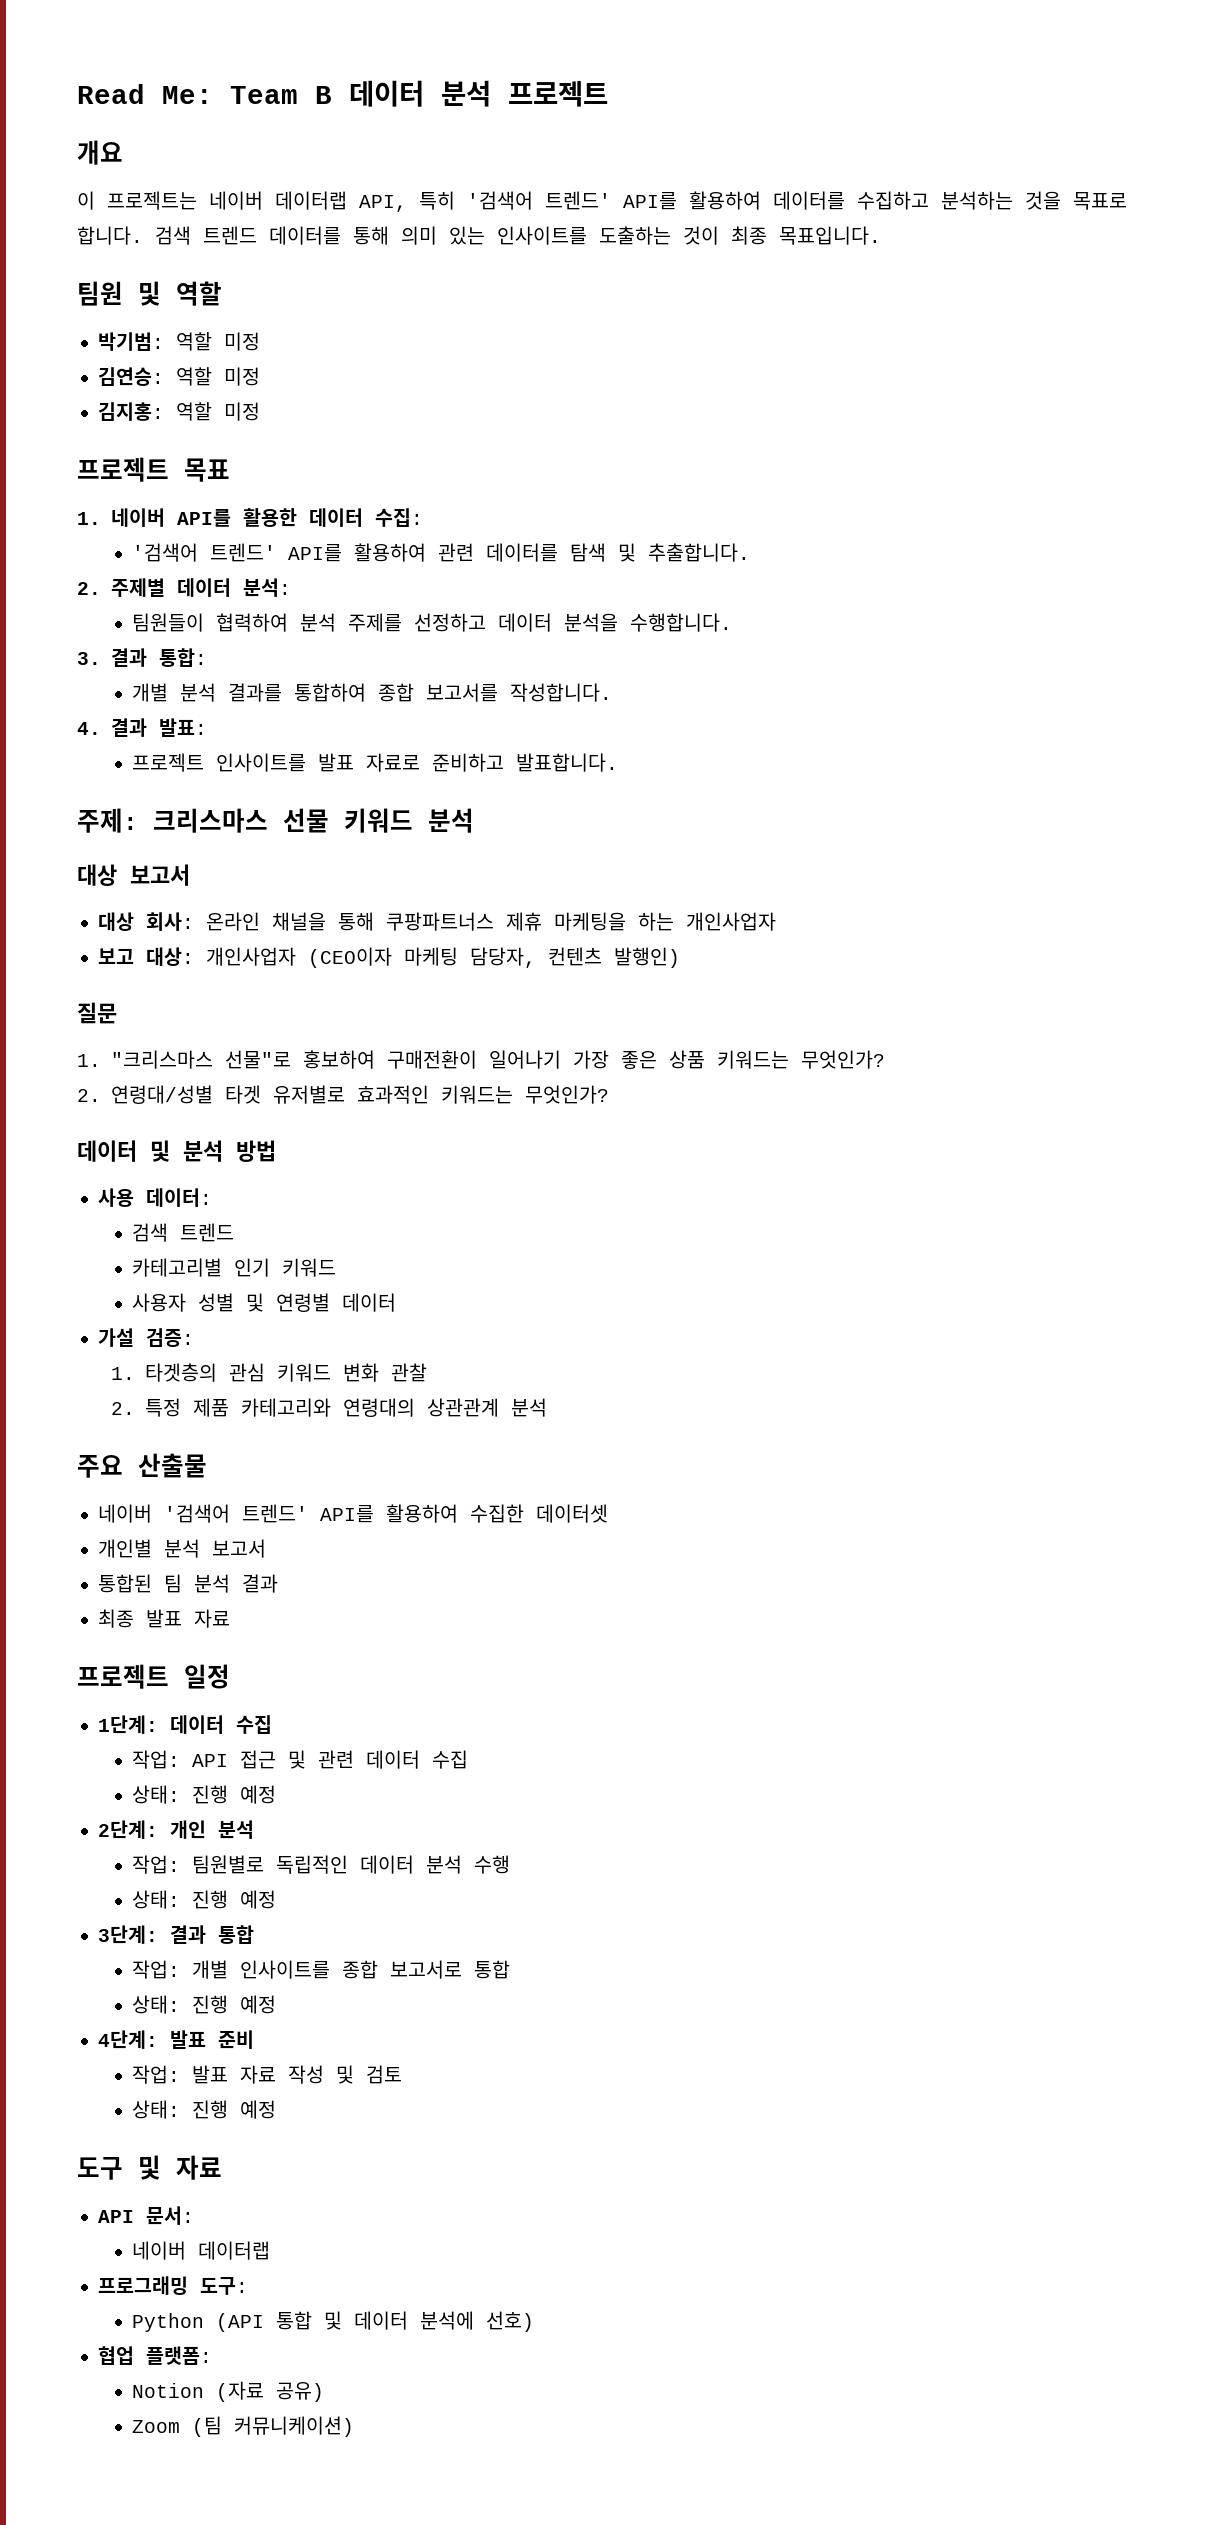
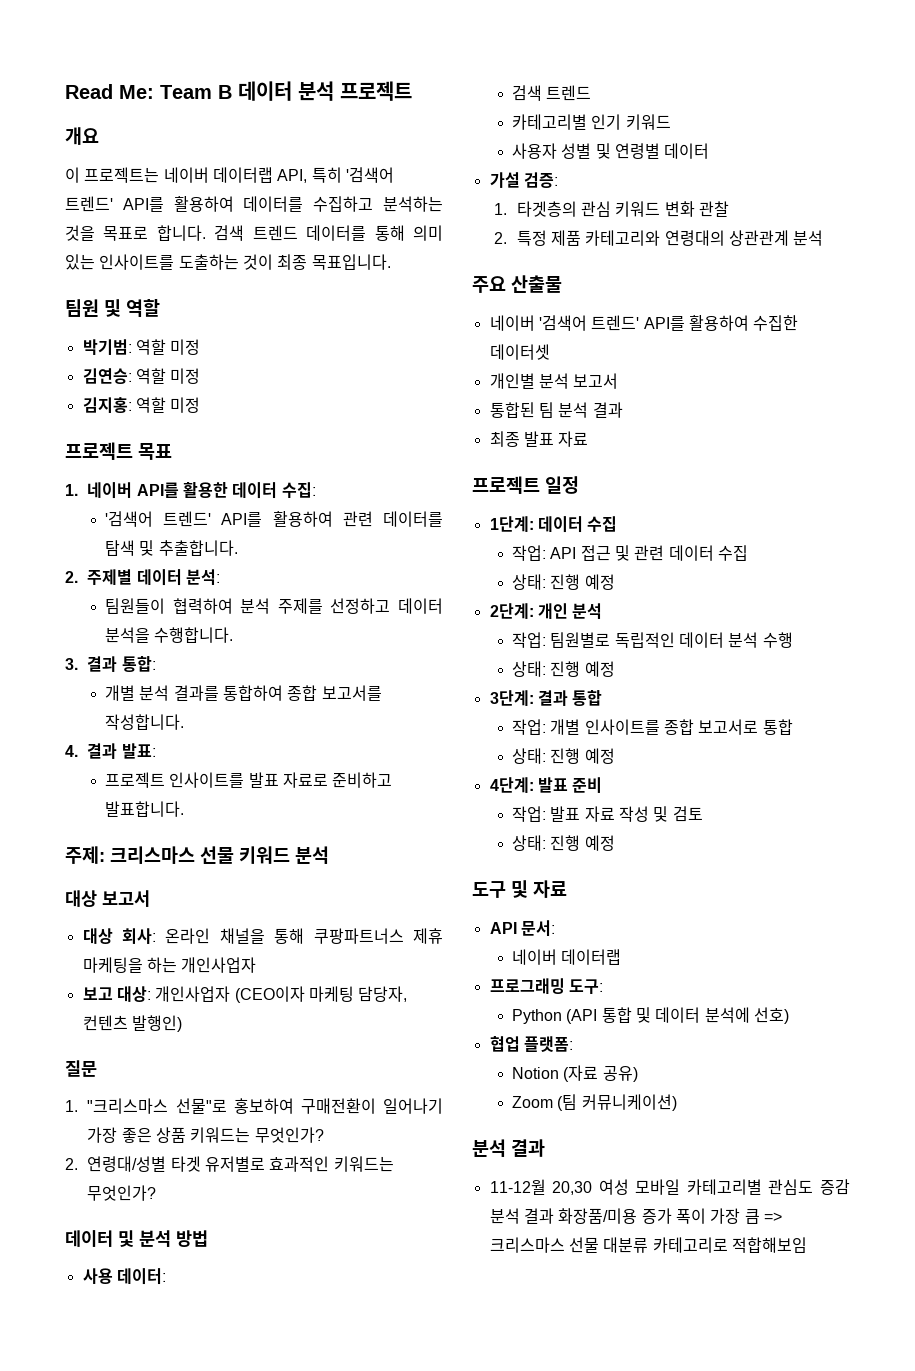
(355, 2426) none -> [472,1139,545,1157] [489,1179,850,1195] [489,1208,782,1224] [489,1237,807,1253] // 분석 결과 // 11-12월 20,30 여성 모바일 카테고리별 관심도 증감 분석 결과 화장품/미용 증가 폭이 가장 큼 => 크리스마스 선물 대분류 카테고리로 적합해보임

